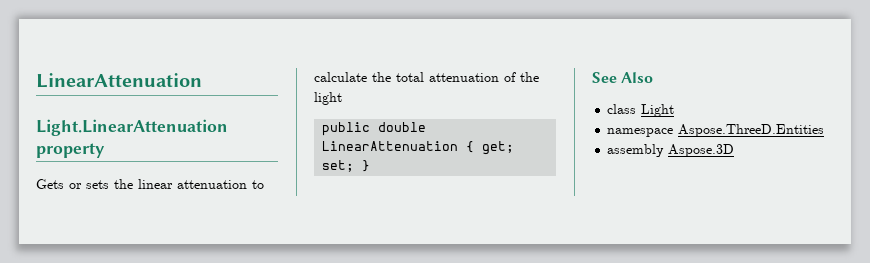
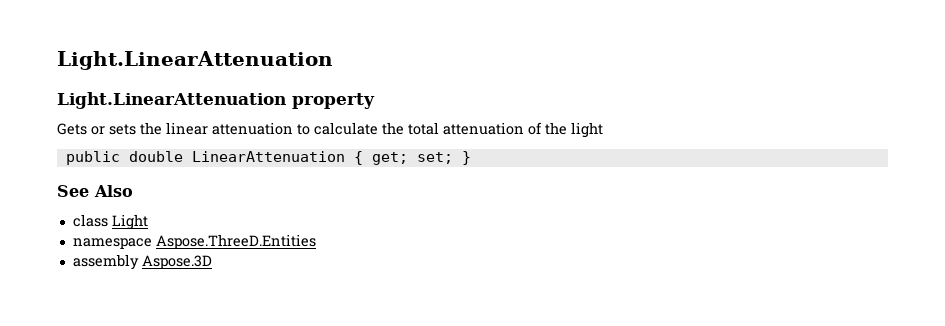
[36,73,202,88] LinearAttenuation -> [57,51,333,70] Light.LinearAttenuation

